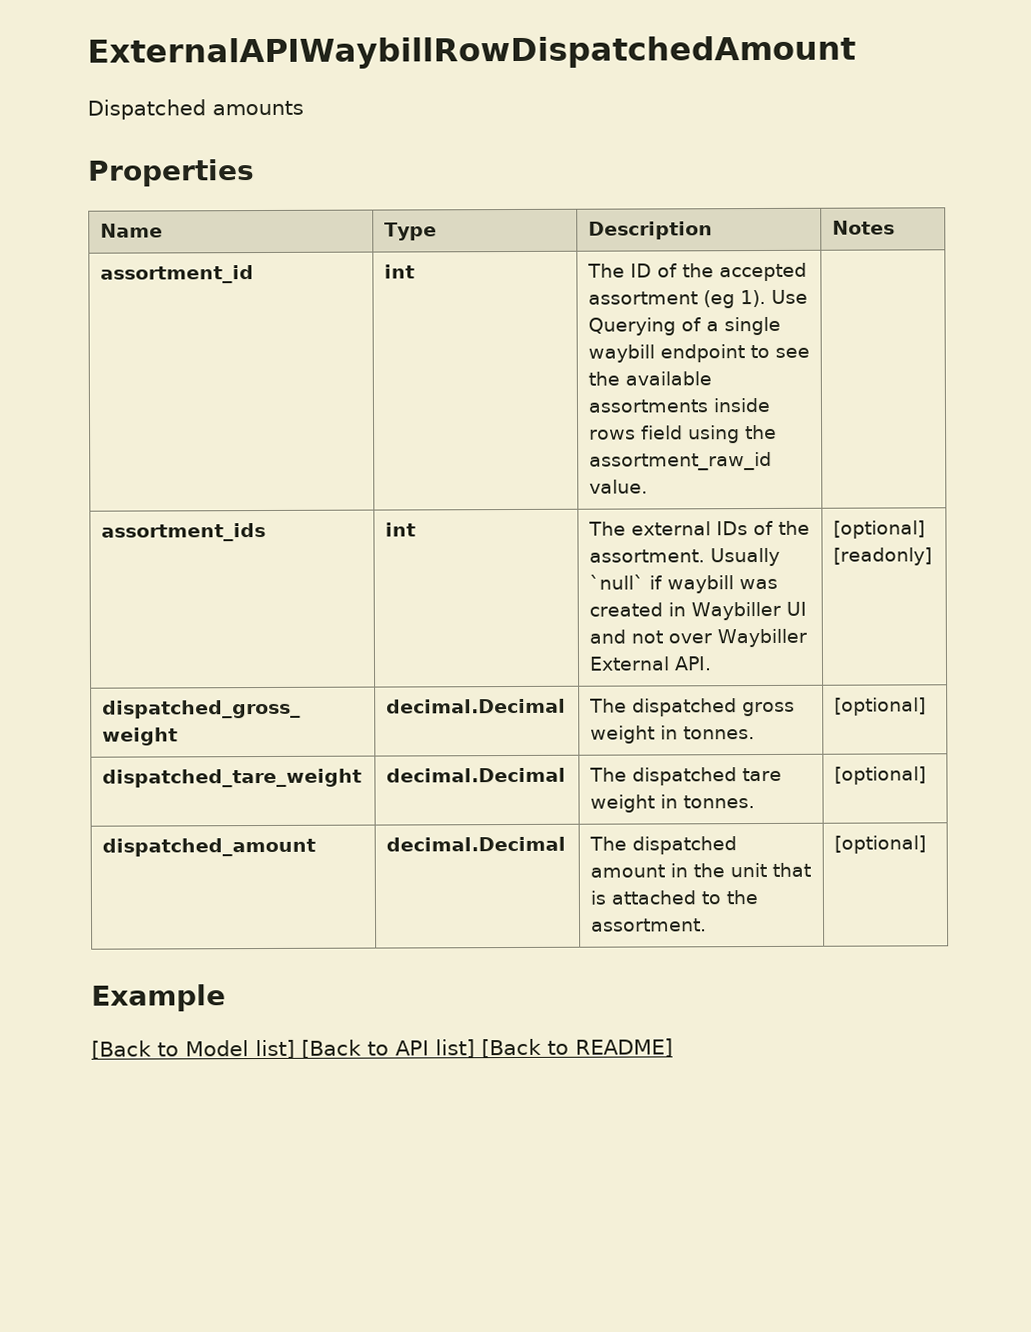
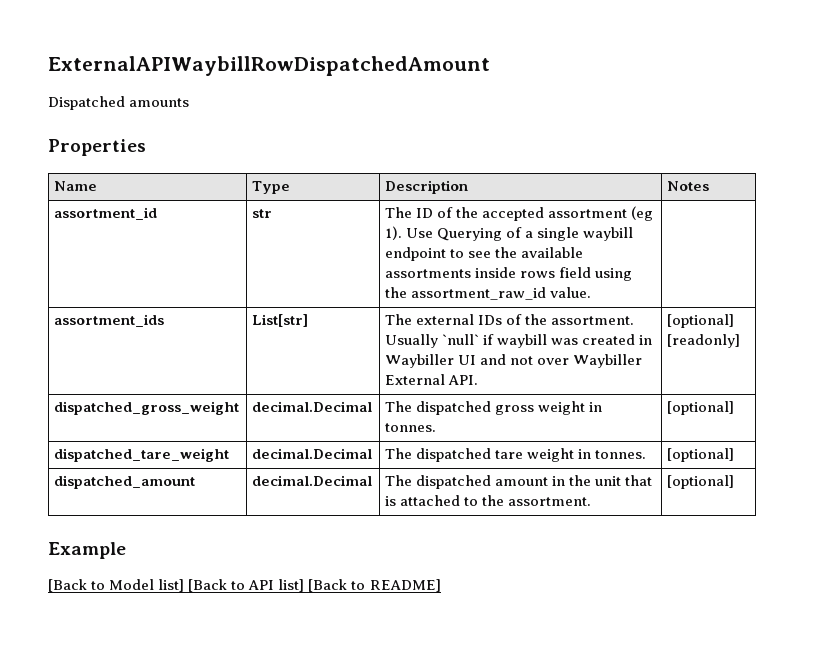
[383,264,415,279] int -> [252,209,273,218] str
[384,522,416,537] int -> [252,314,309,327] List[str]

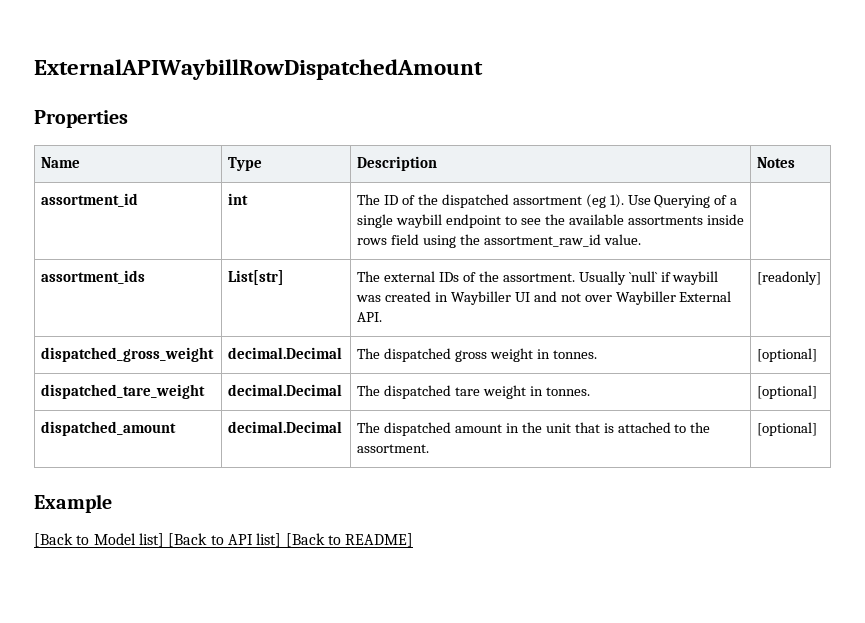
[48,96,190,110] // Dispatched amounts -> (483, 69) none
[252,209,273,218] str -> [228,193,249,205] int
[482,207,545,221] accepted -> [441,194,509,208] dispatched
[667,314,735,328] [optional] -> (383, 317) none

